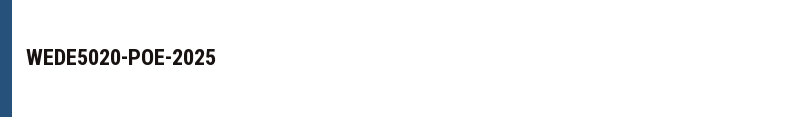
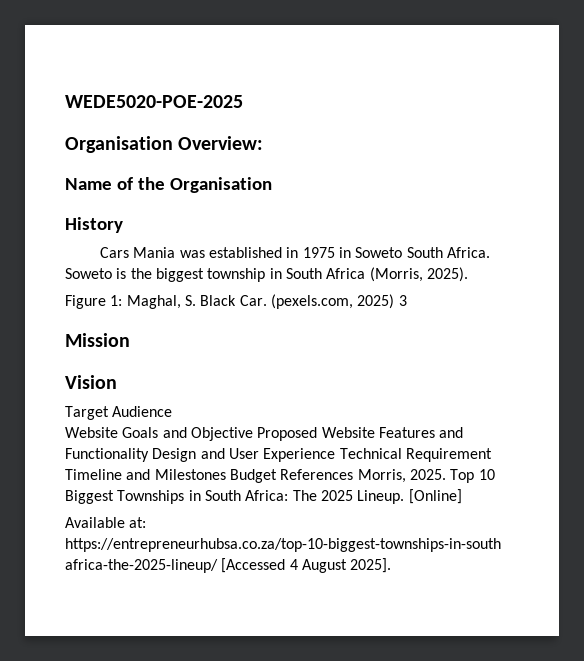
(216, 57) none -> [65,136,264,153] [65,177,272,193] [65,217,123,233] [100,247,490,258] [65,267,468,282] [65,294,407,309] [65,333,130,347] [65,375,117,389] [65,406,173,420] [65,427,464,441] [65,448,492,462] [65,469,495,483] [65,489,462,504] [65,517,147,528] [65,538,501,552] [65,558,392,573] // Organisation Overview: // Name of the Organisation // History // Cars Mania was established in 1975 in Soweto South Africa. Soweto is the biggest township in South Africa (Morris, 2025). // Figure 1: Maghal, S. Black Car. (pexels.com, 2025) 3 // Mission // Vision // Target Audience // Website Goals and Objective Proposed Website Features and Functionality Design and User Experience Technical Requirement Timeline and Milestones Budget References Morris, 2025. Top 10 Biggest Townships in South Africa: The 2025 Lineup. [Online] // Available at: https://entrepreneurhubsa.co.za/top-10-biggest-townships-in-south africa-the-2025-lineup/ [Accessed 4 August 2025].

